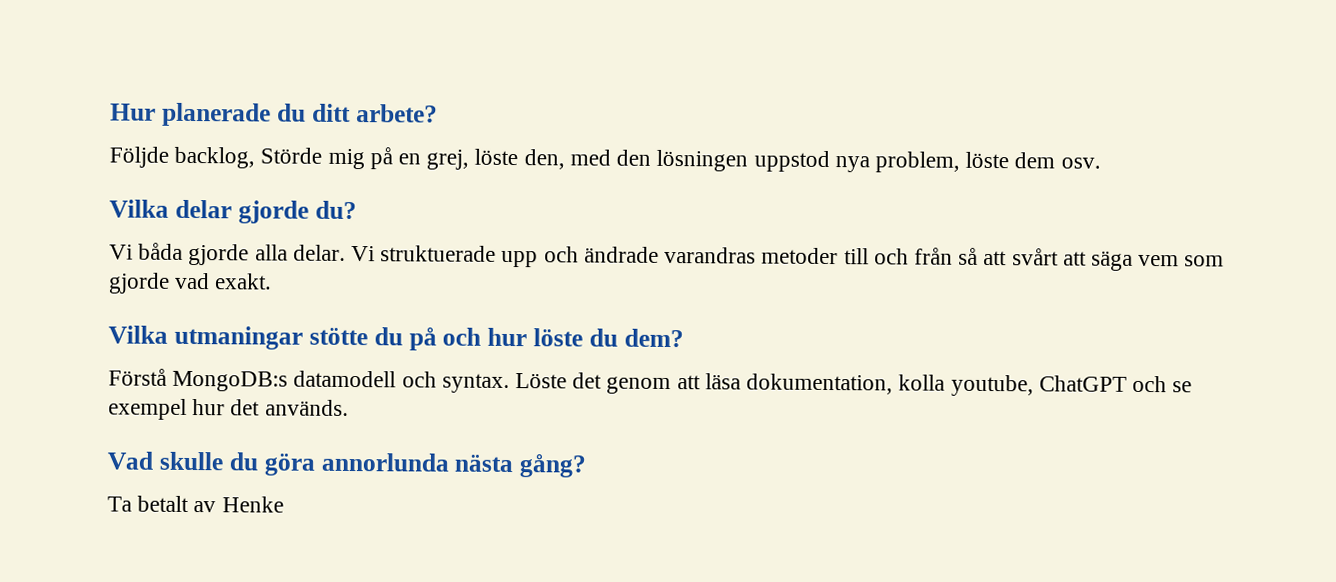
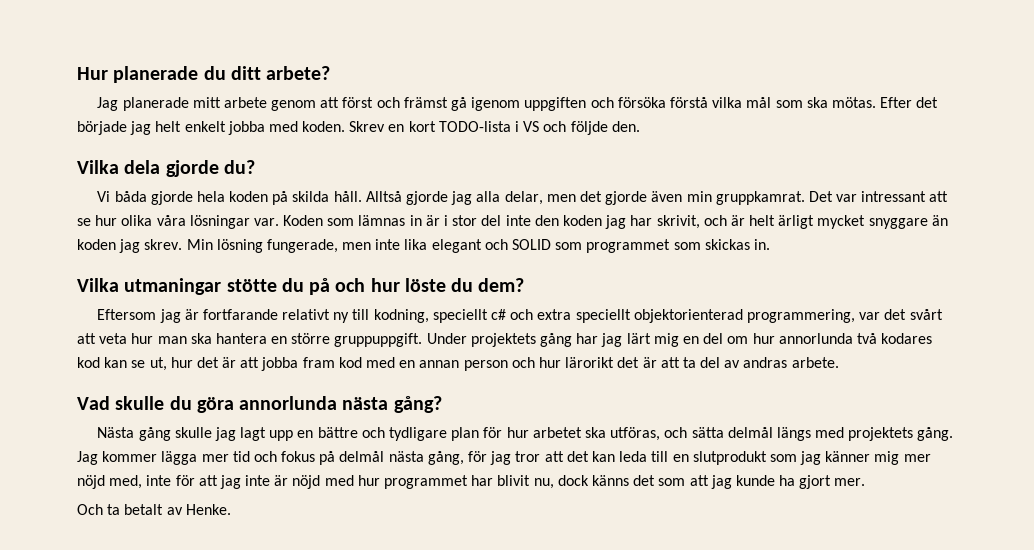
[109,146,1101,173] [109,199,232,219] Följde backlog, Störde mig på en grej, löste den, med den lösningen uppstod nya problem, löste dem osv. // Vilka delar -> [97,97,939,111] [77,121,640,135] [77,160,161,174] Jag planerade mitt arbete genom att först och främst gå igenom uppgiften och försöka förstå vilka mål som ska mötas. Efter det började jag helt enkelt jobba med koden. Skrev en kort TODO-lista i VS och följde den. // Vilka dela
[254,244,1225,271] [108,272,273,294] alla delar. Vi struktuerade upp och ändrade varandras metoder till och från så att svårt att säga vem som gjorde vad exakt. -> [196,191,949,205] [77,215,948,229] [77,239,770,253] hela koden på skilda håll. Alltså gjorde jag alla delar, men det gjorde även min gruppkamrat. Det var intressant att se hur olika våra lösningar var. Koden som lämnas in är i stor del inte den koden jag har skrivit, och är helt ärligt mycket snyggare än koden jag skrev. Min lösning fungerade, men inte lika elegant och SOLID som programmet som skickas in.
[108,368,1193,397] [108,398,349,420] Förstå MongoDB:s datamodell och syntax. Löste det genom att läsa dokumentation, kolla youtube, ChatGPT och se exempel hur det används. -> [97,309,943,323] [77,333,933,347] [77,357,839,371] Eftersom jag är fortfarande relativt ny till kodning, speciellt c# och extra speciellt objektorienterad programmering, var det svårt att veta hur man ska hantera en större gruppuppgift. Under projektets gång har jag lärt mig en del om hur annorlunda två kodares kod kan se ut, hur det är att jobba fram kod med en annan person och hur lärorikt det är att ta del av andras arbete.
[107,496,132,512] Ta -> [97,427,954,441] [77,451,931,465] [77,475,866,489] [77,504,121,515] Nästa gång skulle jag lagt upp en bättre och tydligare plan för hur arbetet ska utföras, och sätta delmål längs med projektets gång. Jag kommer lägga mer tid och fokus på delmål nästa gång, för jag tror att det kan leda till en slutprodukt som jag känner mig mer nöjd med, inte för att jag inte är nöjd med hur programmet har blivit nu, dock känns det som att jag kunde ha gjort mer. // Och ta
[221,496,284,513] Henke -> [185,504,231,515] Henke.

